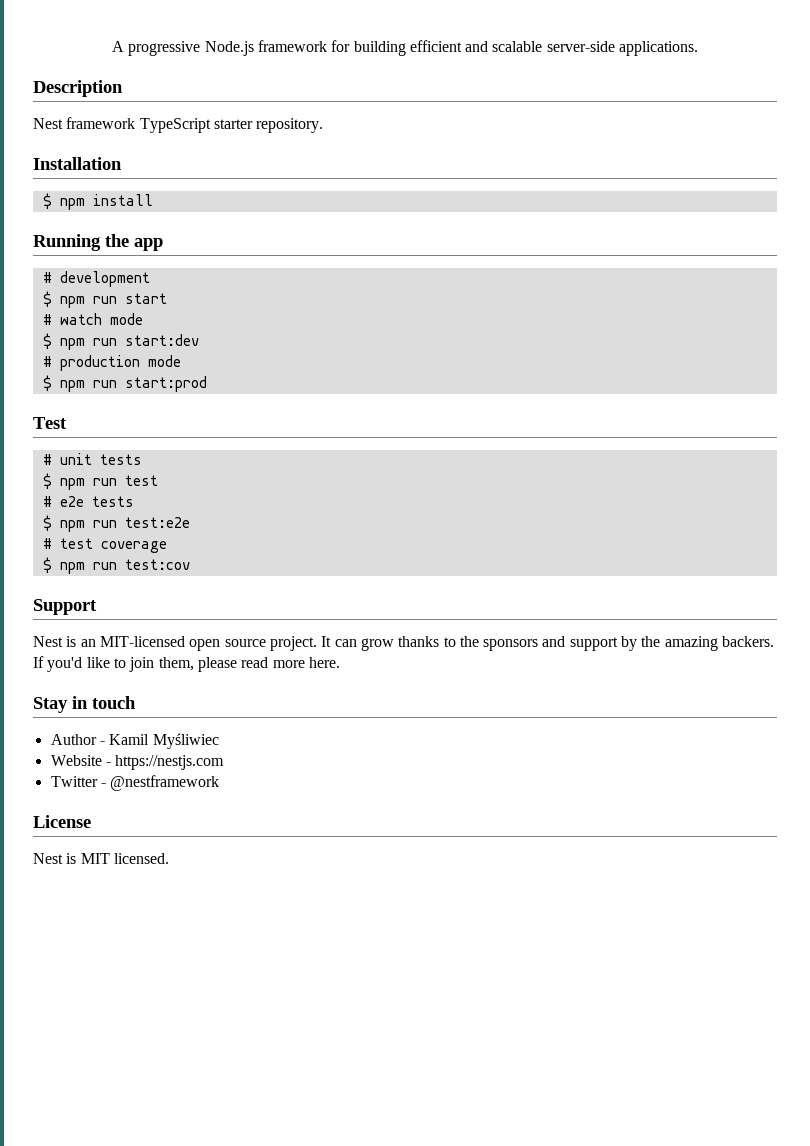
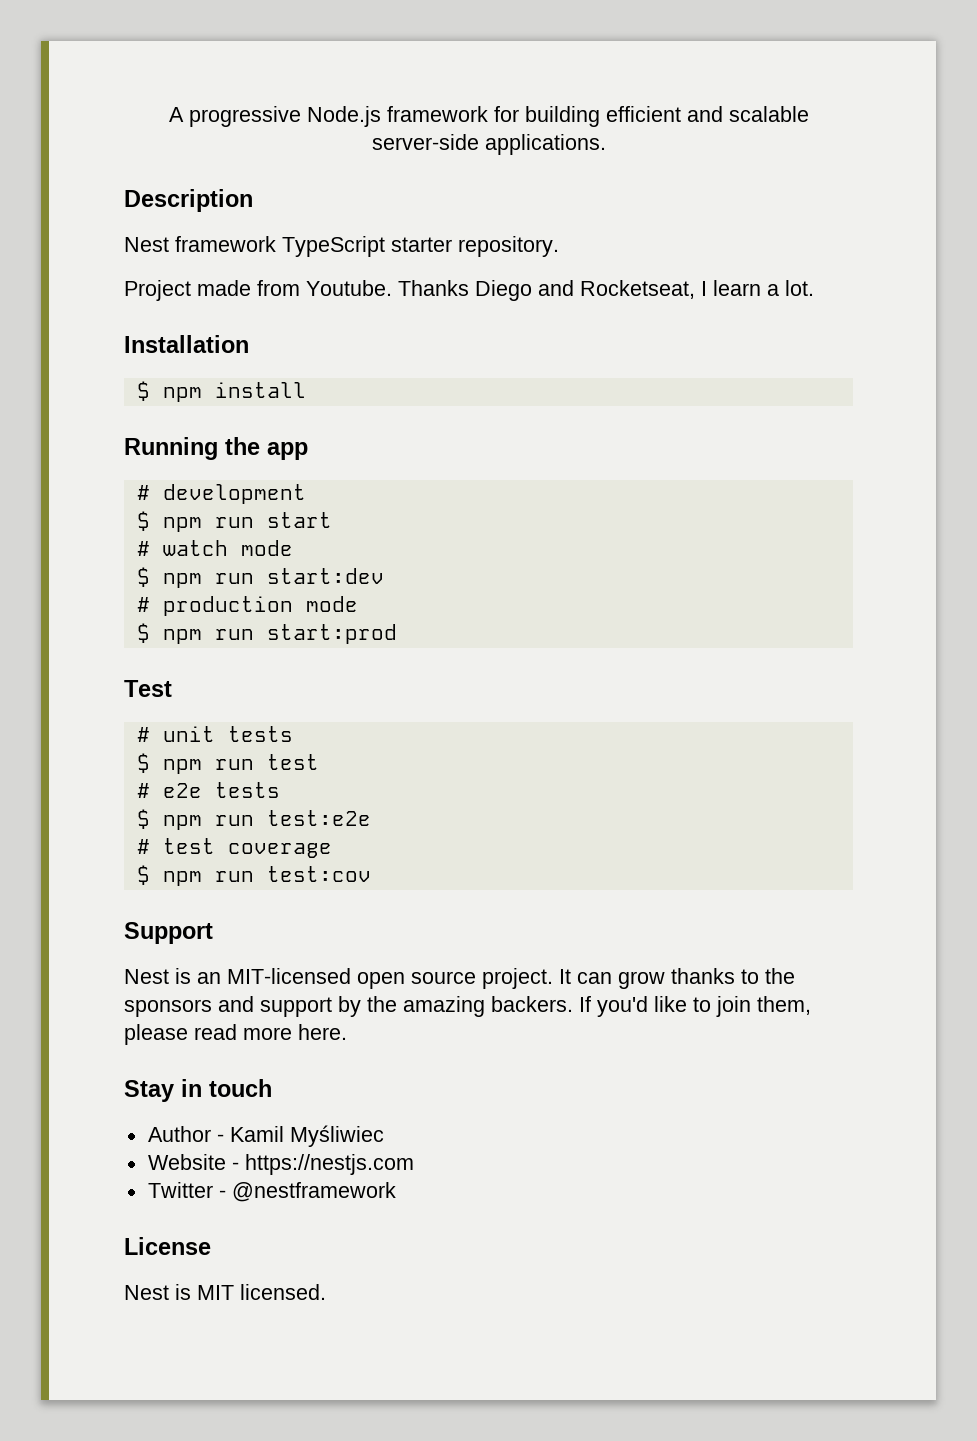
(324, 125) none -> [124,280,814,301] // Project made from Youtube. Thanks Diego and Rocketseat, I learn a lot.

